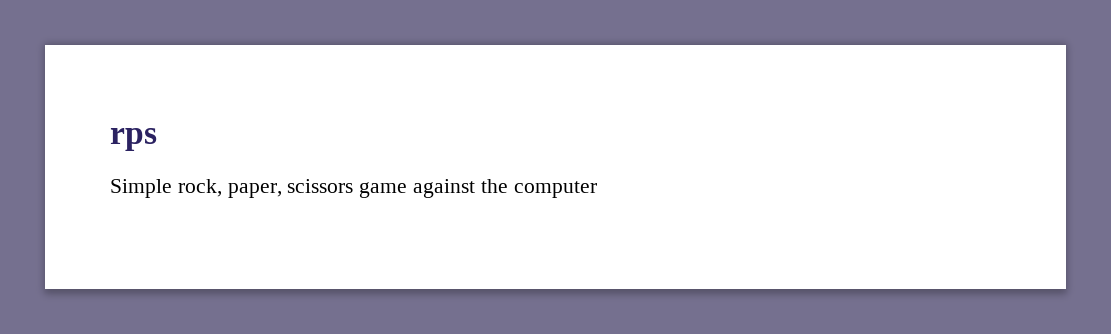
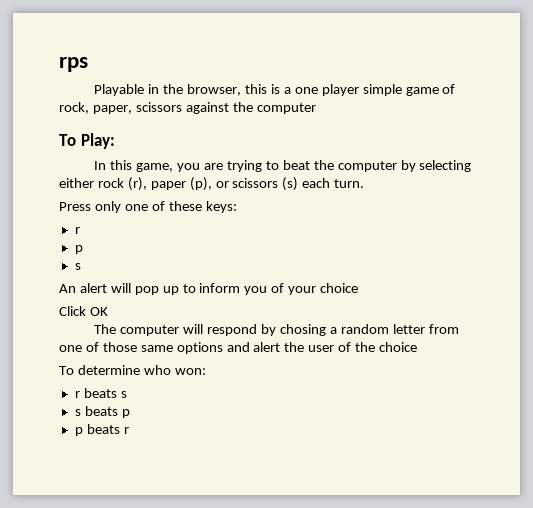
[110,179,172,198] Simple -> [94,84,456,96] Playable in the browser, this is a one player simple game of
[359,182,408,198] game -> (182, 107) none
(597, 189) none -> [59,133,115,149] [94,160,472,172] [59,177,365,191] [59,201,237,213] [74,227,80,234] [74,245,83,254] [74,263,81,270] [59,283,359,295] [59,306,108,316] [94,324,459,336] [59,342,418,354] [59,365,206,375] [74,388,127,398] [74,406,130,418] [74,424,129,436] // To Play: // In this game, you are trying to beat the computer by selecting either rock (r), paper (p), or scissors (s) each turn. // Press only one of these keys: // r // p // s // An alert will pop up to inform you of your choice // Click OK // The computer will respond by chosing a random letter from one of those same options and alert the user of the choice // To determine who won: // r beats s // s beats p // p beats r

